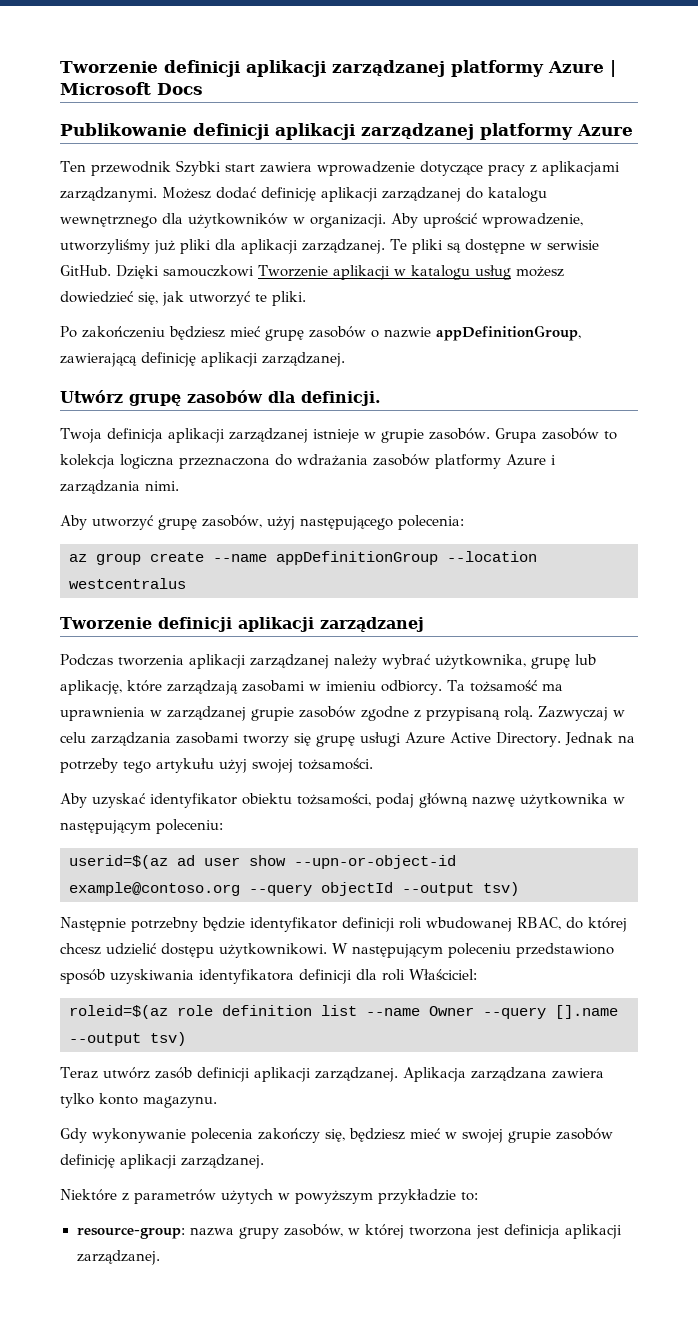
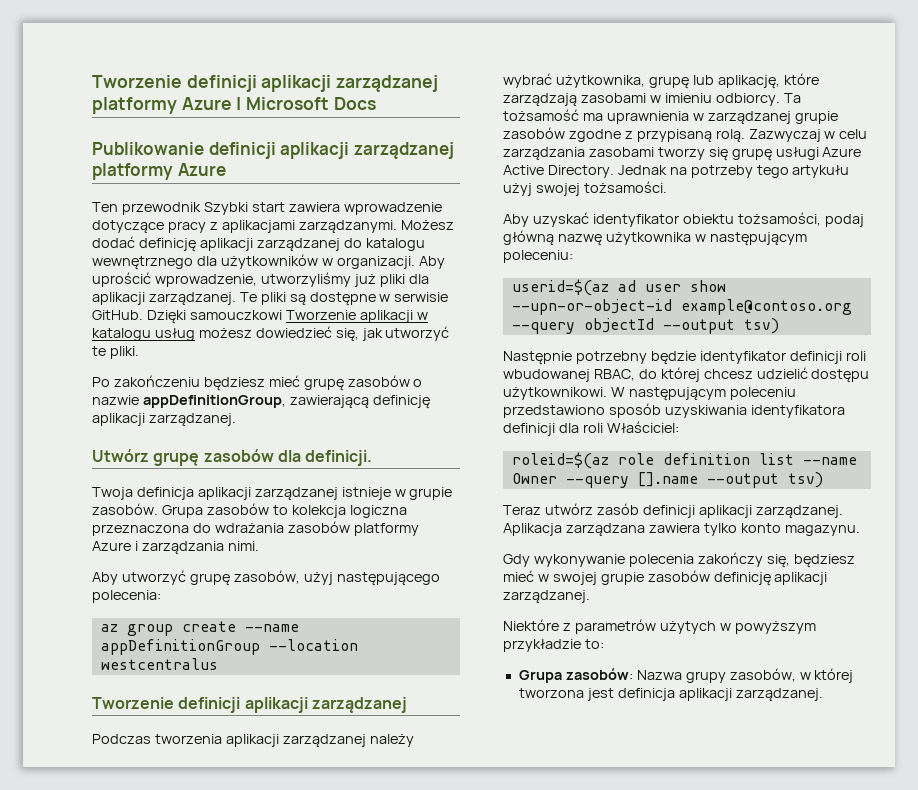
[76,1227,234,1239] resource-group: nazwa -> [518,668,682,683] Grupa zasobów: Nazwa

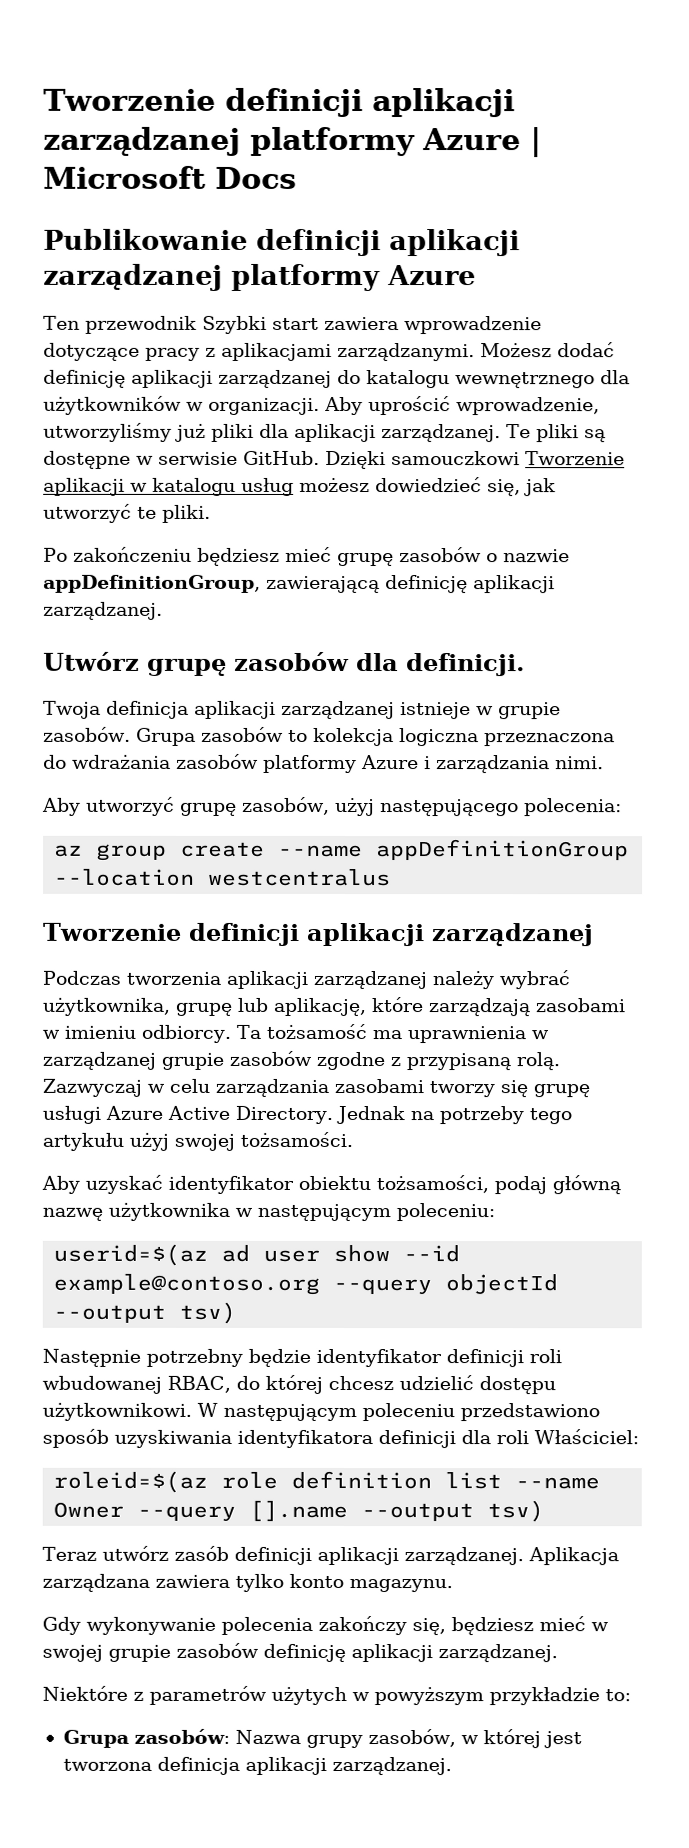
[511,299,672,315] --upn-or-object-id -> [403,1245,461,1263] --id
[518,688,614,701] tworzona jest -> [543,1731,582,1749] [62,1758,152,1771] jest tworzona

